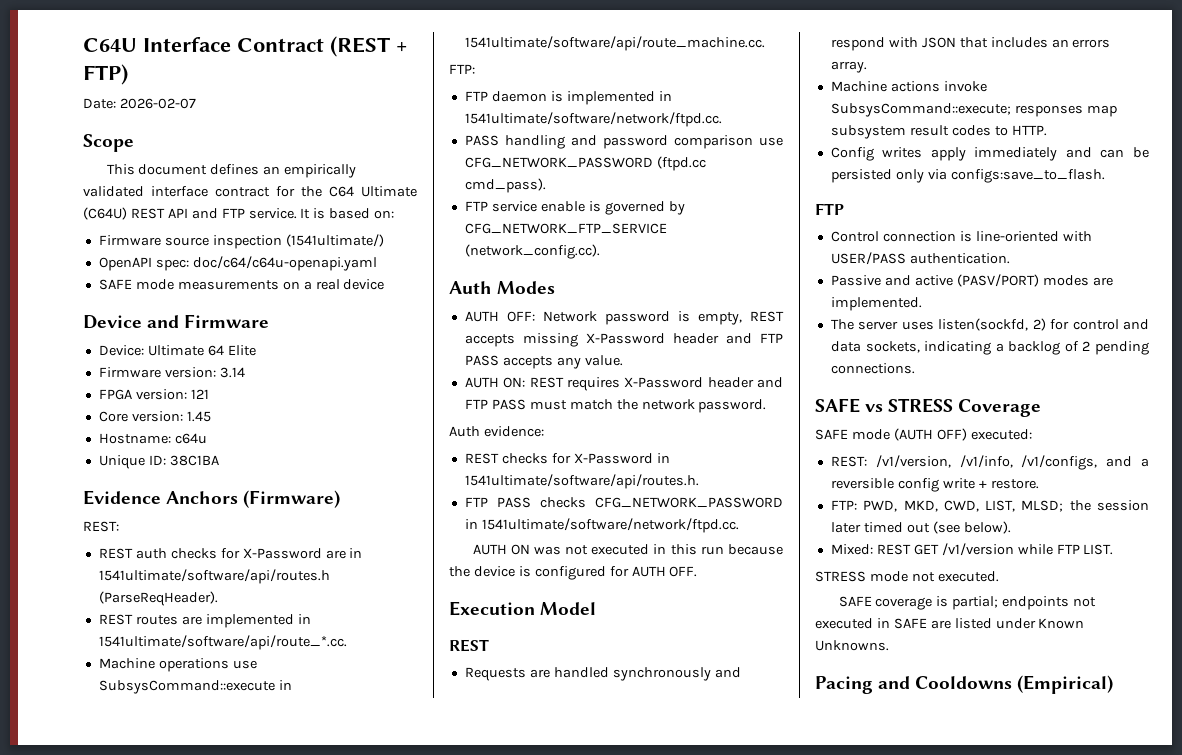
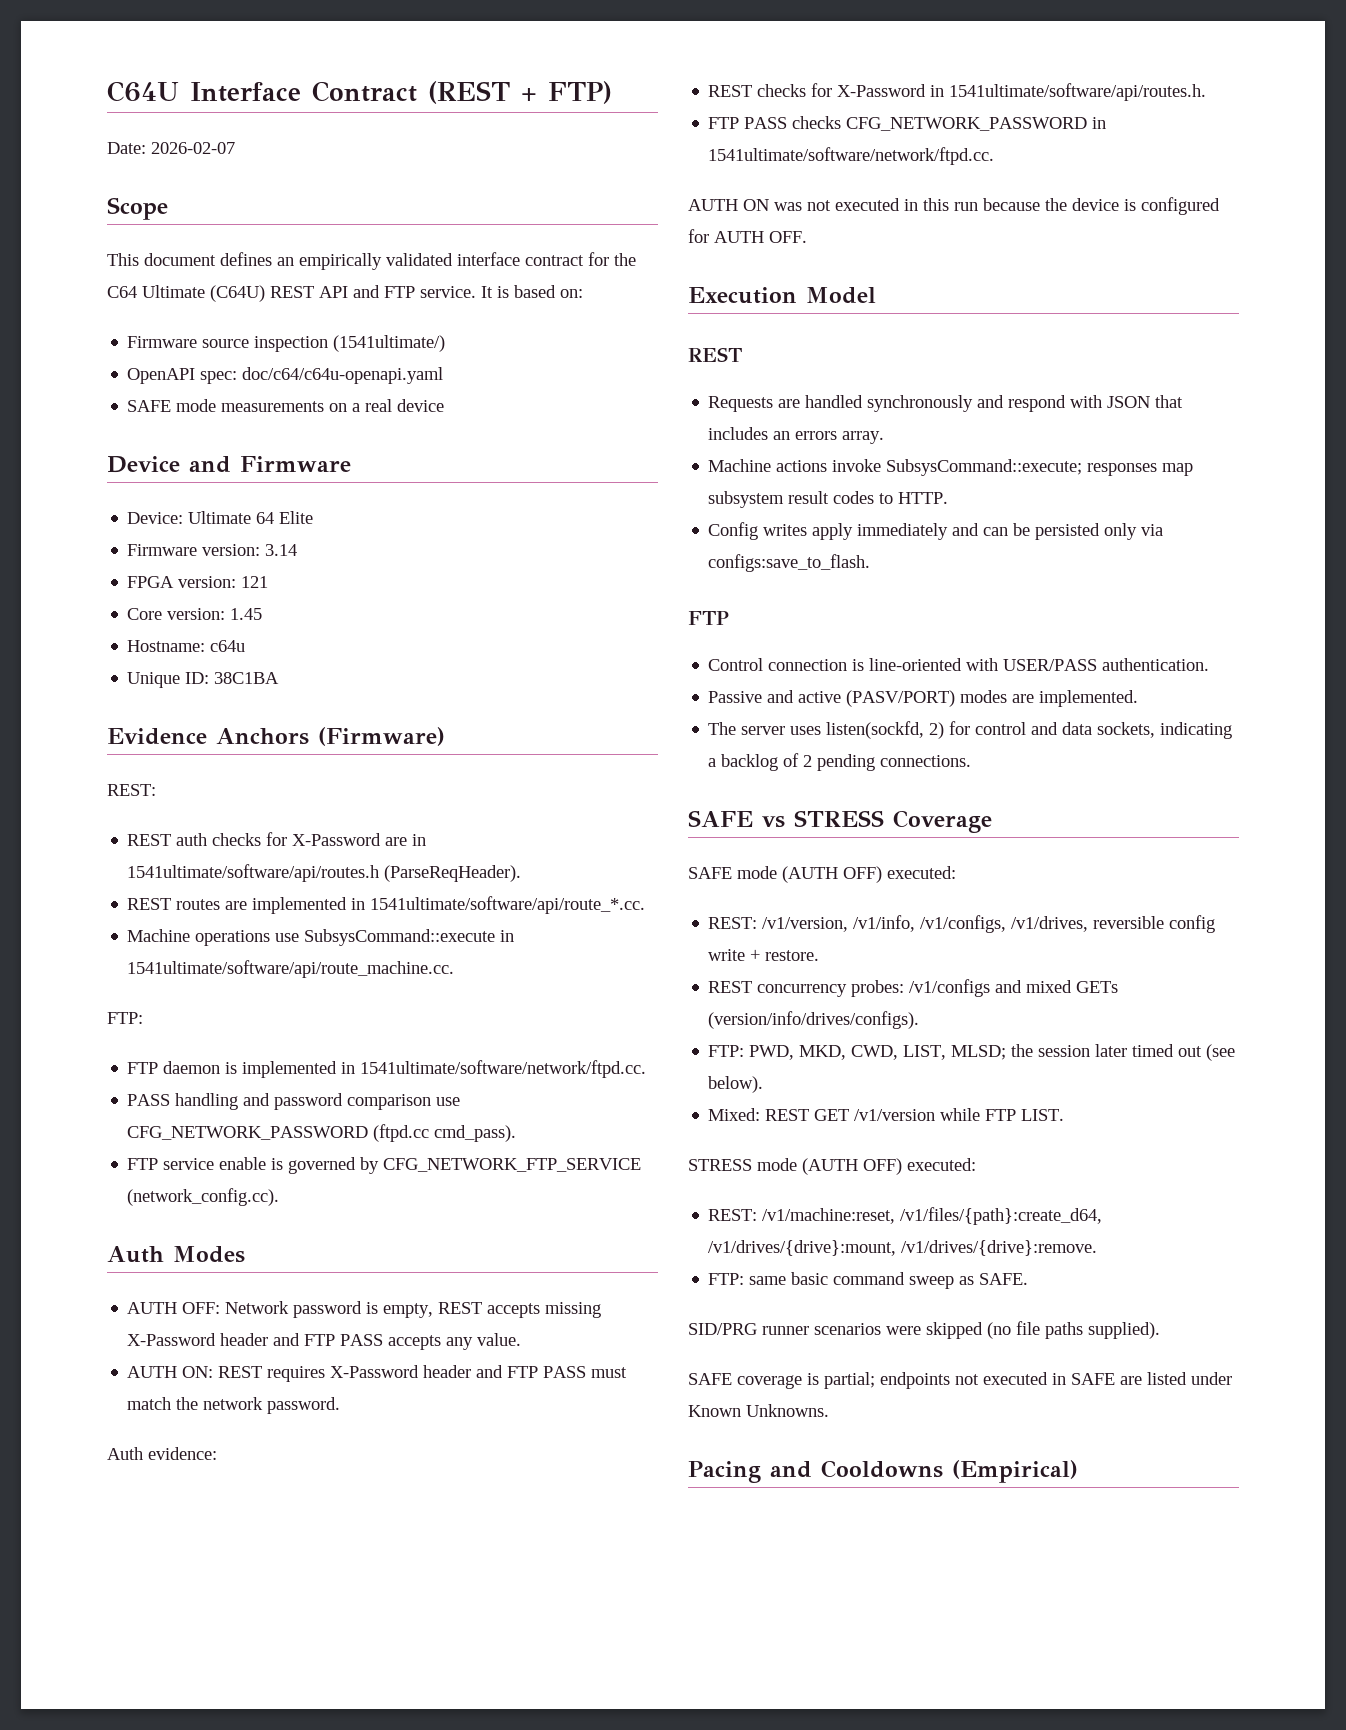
[1106,456,1149,467] and a -> [1011,916,1089,932] /v1/drives,
(1039, 484) none -> [708,979,1119,997] [708,1011,920,1029] // REST concurrency probes: /v1/configs and mixed GETs (version/info/drives/configs).
[911,571,999,582] not executed. -> [802,1158,976,1175] [708,1207,1103,1225] [708,1240,1098,1256] [708,1272,1029,1289] [688,1321,1160,1339] (AUTH OFF) executed: // REST: /v1/machine:reset, /v1/files/{path}:create_d64, /v1/drives/{drive}:mount, /v1/drives/{drive}:remove. // FTP: same basic command sweep as SAFE. // SID/PRG runner scenarios were skipped (no file paths supplied).

